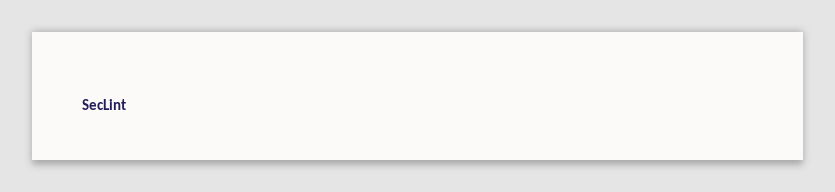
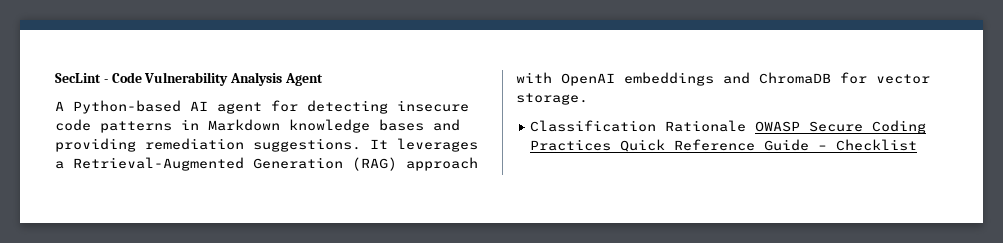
(126, 104) none -> [103,72,323,86] [55,100,469,114] [55,119,460,133] [55,138,478,152] [55,157,478,171] [516,72,930,86] [516,93,588,105] [530,120,927,134] [530,139,918,152] - Code Vulnerability Analysis Agent // A Python-based AI agent for detecting insecure code patterns in Markdown knowledge bases and providing remediation suggestions. It leverages a Retrieval-Augmented Generation (RAG) approach with OpenAI embeddings and ChromaDB for vector storage. // Classification Rationale OWASP Secure Coding Practices Quick Reference Guide – Checklist

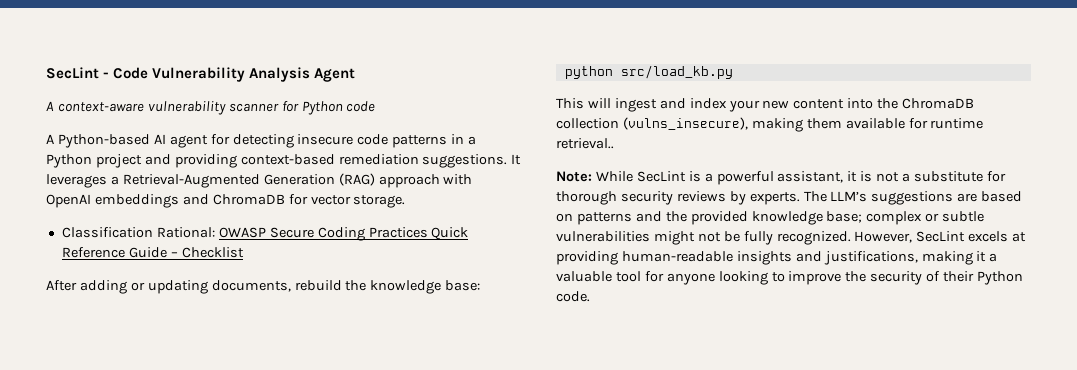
(323, 79) none -> [46,101,376,115] // A context-aware vulnerability scanner for Python code
[208,119,424,133] Markdown knowledge bases -> [468,136,477,145] [46,154,142,168] a Python project
(136, 145) none -> [240,154,335,165] context-based
[665,120,747,132] Rationale -> [156,227,215,238] Rational:
(918, 145) none -> [46,280,481,294] [564,65,733,79] [556,98,975,112] [556,117,984,132] [556,138,614,149] [556,171,1006,185] [556,191,1023,205] [556,211,985,225] [556,231,1027,245] [556,251,998,265] [556,271,1024,285] [556,291,590,302] // After adding or updating documents, rebuild the knowledge base: // python src/load_kb.py // This will ingest and index your new content into the ChromaDB collection (vulns_insecure), making them available for runtime retrieval.. // Note: While SecLint is a powerful assistant, it is not a substitute for thorough security reviews by experts. The LLM’s suggestions are based on patterns and the provided knowledge base; complex or subtle vulnerabilities might not be fully recognized. However, SecLint excels at providing human-readable insights and justifications, making it a valuable tool for anyone looking to improve the security of their Python code.

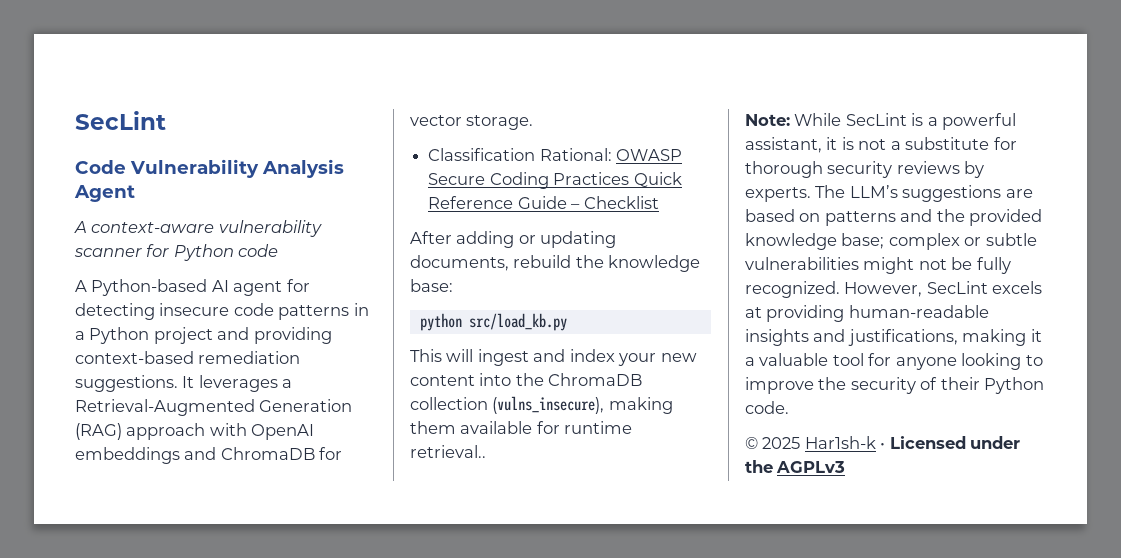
[46,67,110,79] SecLint - -> [75,111,166,130] SecLint //
(590, 296) none -> [745,436,1021,449] [745,460,846,473] // © 2025 Har1sh-k • Licensed under the AGPLv3

